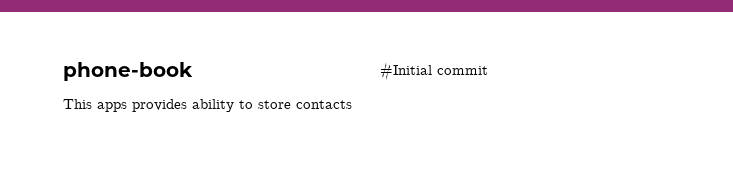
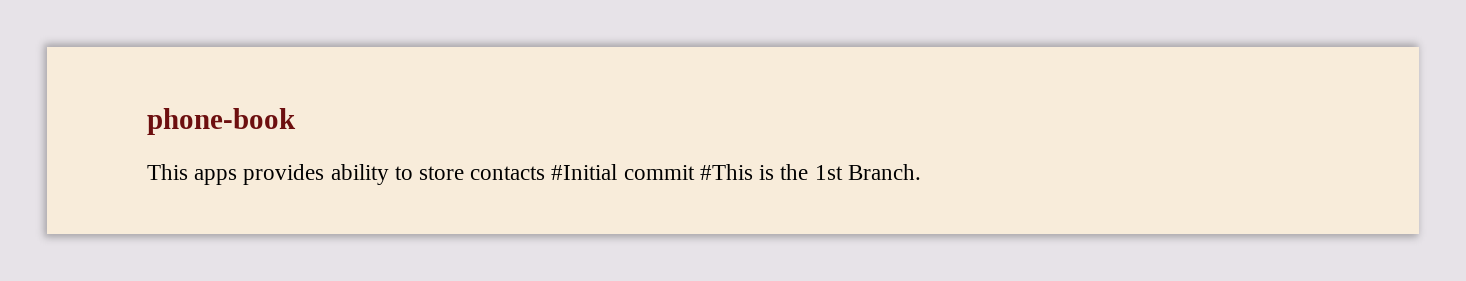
(488, 70) none -> [699,164,921,180] #This is the 1st Branch.

